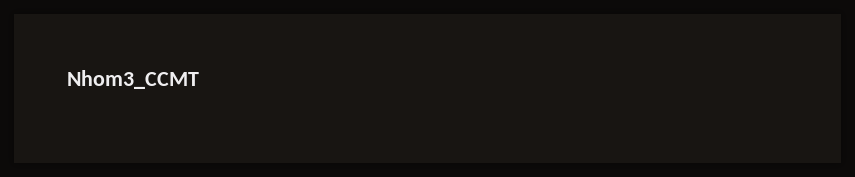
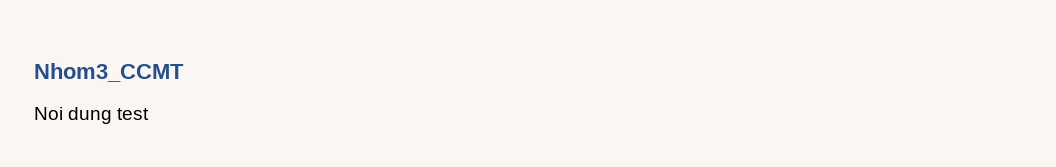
(199, 79) none -> [34,107,150,124] // Noi dung test

